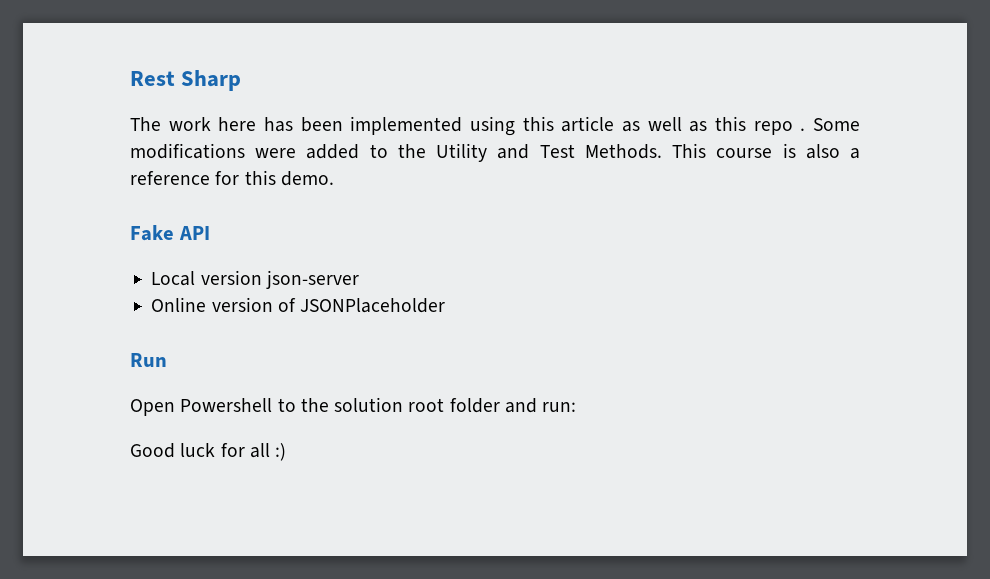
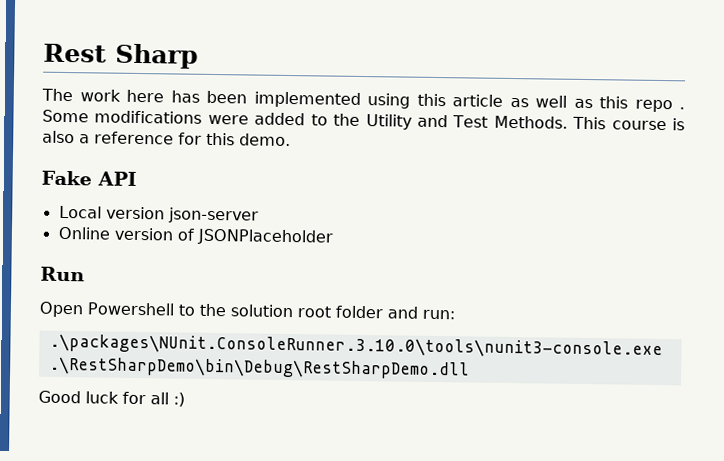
(577, 407) none -> [48,333,663,360] [48,356,470,380] // .\packages\NUnit.ConsoleRunner.3.10.0\tools\nunit3-console.exe .\RestSharpDemo\bin\Debug\RestSharpDemo.dll

